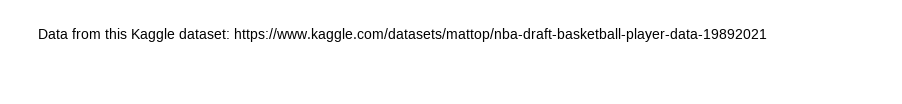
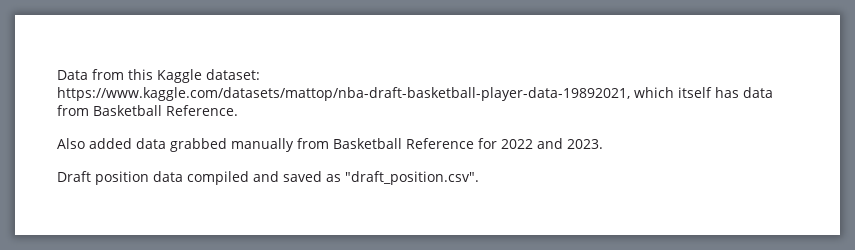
[234,28,767,42] https://www.kaggle.com/datasets/mattop/nba-draft-basketball-player-data-19892021 -> [57,87,773,101] [57,105,238,116] [57,138,603,152] [57,171,479,185] https://www.kaggle.com/datasets/mattop/nba-draft-basketball-player-data-19892021, which itself has data from Basketball Reference. // Also added data grabbed manually from Basketball Reference for 2022 and 2023. // Draft position data compiled and saved as "draft_position.csv".

